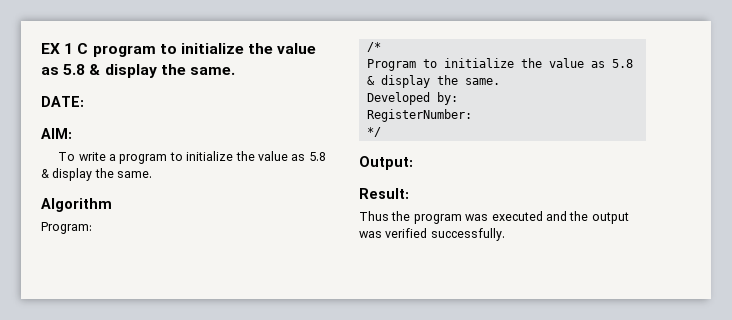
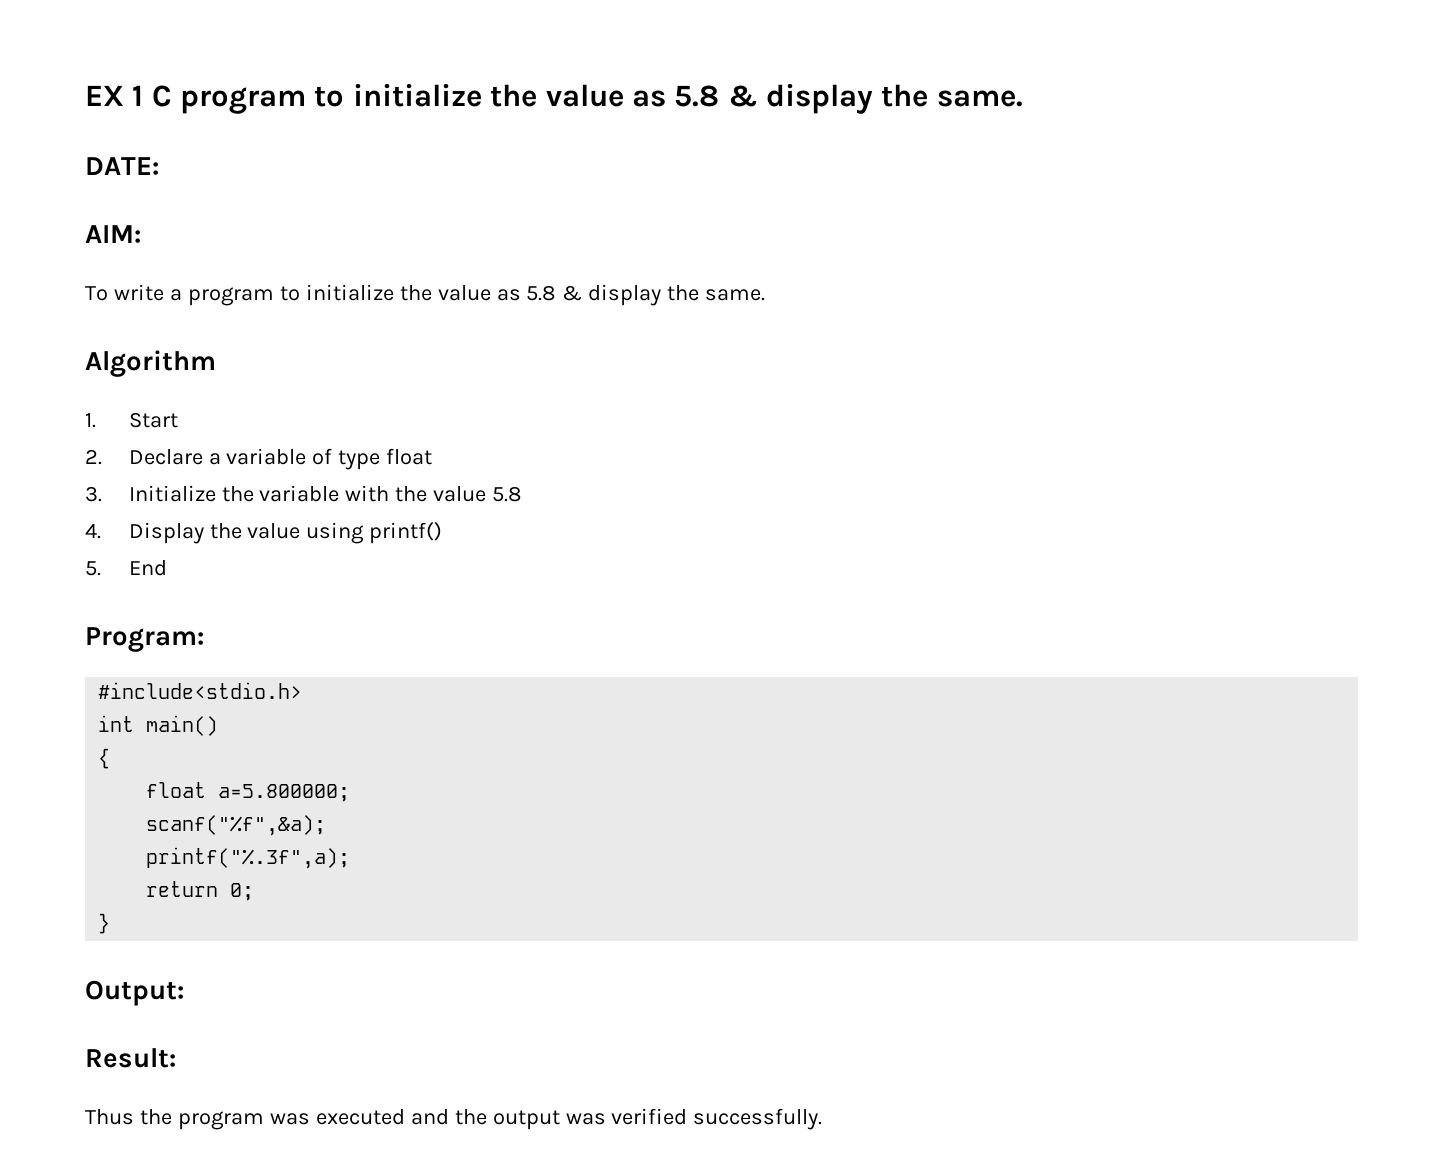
[41,222,92,234] [366,42,381,52] [366,58,633,71] [366,75,500,88] [366,92,458,105] [366,109,472,122] [366,127,381,137] Program: // /* // Program to initialize the value as 5.8 & display the same. // Developed by: // RegisterNumber: // */ -> [85,412,178,428] [85,448,433,470] [85,485,523,502] [85,522,443,544] [85,560,167,576] [85,627,204,652] [98,682,303,699] [98,715,219,736] [98,748,111,769] [146,782,351,802] [146,815,327,836] [146,847,351,869] [146,881,255,901] [98,913,111,934] 1. Start // 2. Declare a variable of type float // 3. Initialize the variable with the value 5.8 // 4. Display the value using printf() // 5. End // Program: // #include<stdio.h> // int main() // { // float a=5.800000; // scanf("%f",&a); // printf("%.3f",a); // return 0; // }

